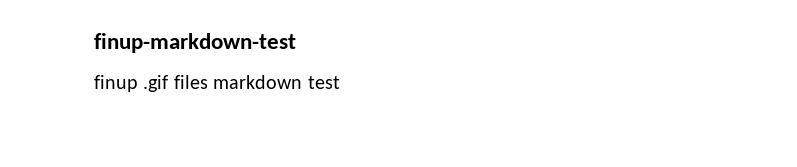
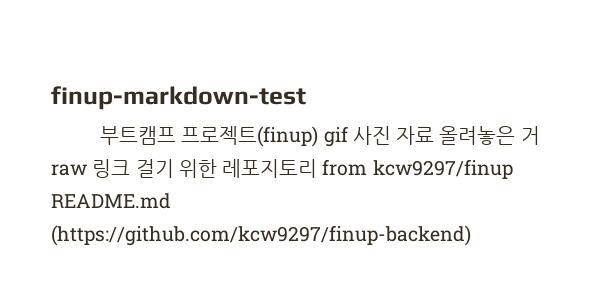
[94,75,340,92] finup .gif files markdown test -> [100,126,540,147] [51,159,513,179] [51,193,171,209] [51,225,471,246] 부트캠프 프로젝트(finup) gif 사진 자료 올려놓은 거 raw 링크 걸기 위한 레포지토리 from kcw9297/finup README.md (https://github.com/kcw9297/finup-backend)

